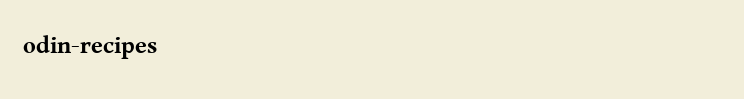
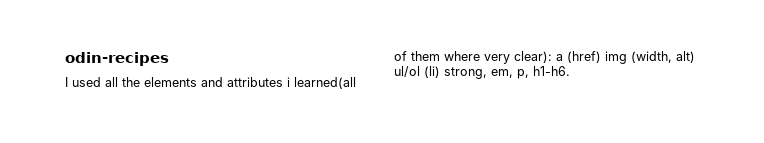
(157, 47) none -> [65,77,356,89] [394,51,695,64] [394,66,570,79] // I used all the elements and attributes i learned(all of them where very clear): a (href) img (width, alt) ul/ol (li) strong, em, p, h1-h6.

